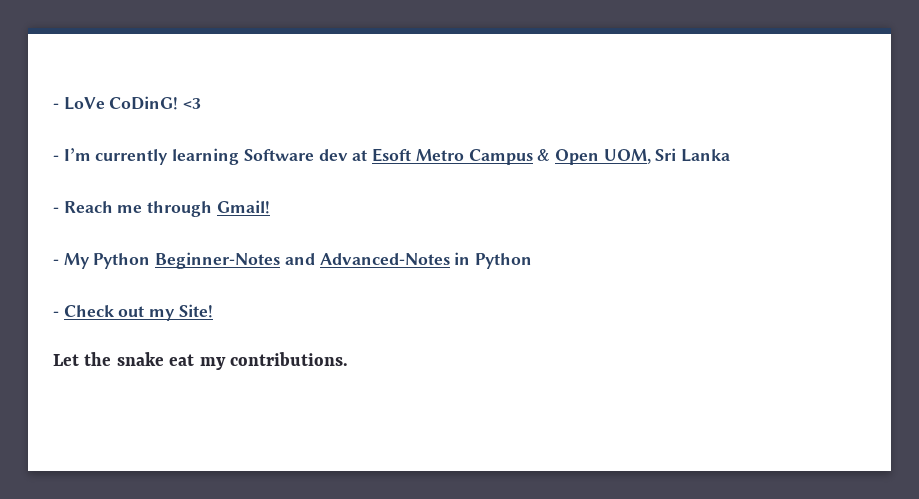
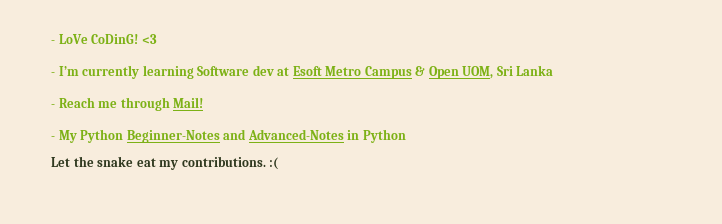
[216,200,270,214] Gmail! -> [173,97,204,108] Mail!
[53,304,213,321] // - Check out my Site! -> (406, 136) none
(348, 359) none -> [269,157,279,170] :(

